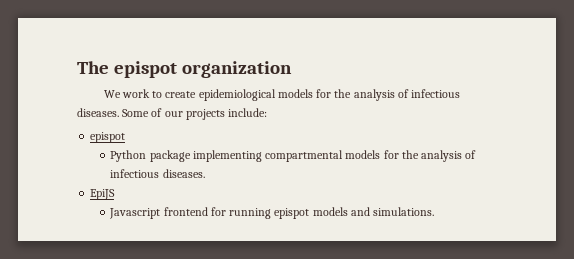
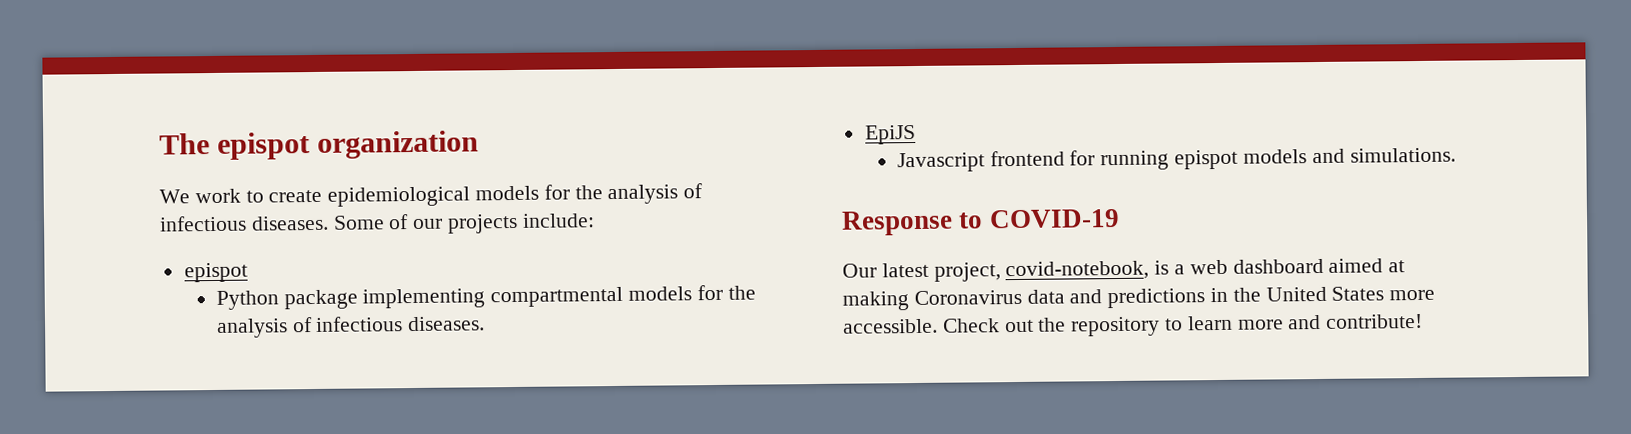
(435, 211) none -> [841,208,1120,236] [842,258,1406,282] [842,286,1436,311] [843,313,1424,337] // Response to COVID-19 // Our latest project, covid-notebook, is a web dashboard aimed at making Coronavirus data and predictions in the United States more accessible. Check out the repository to learn more and contribute!

